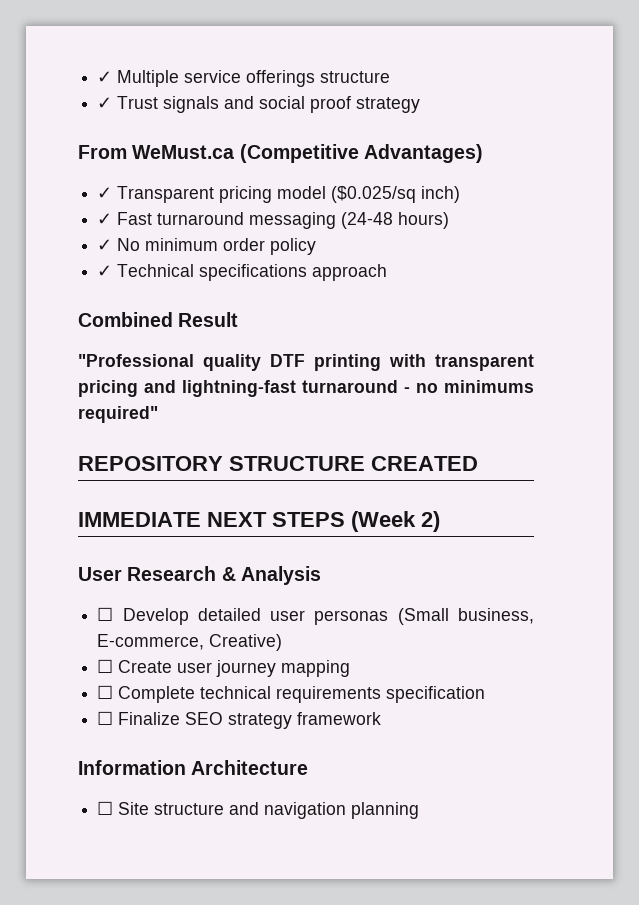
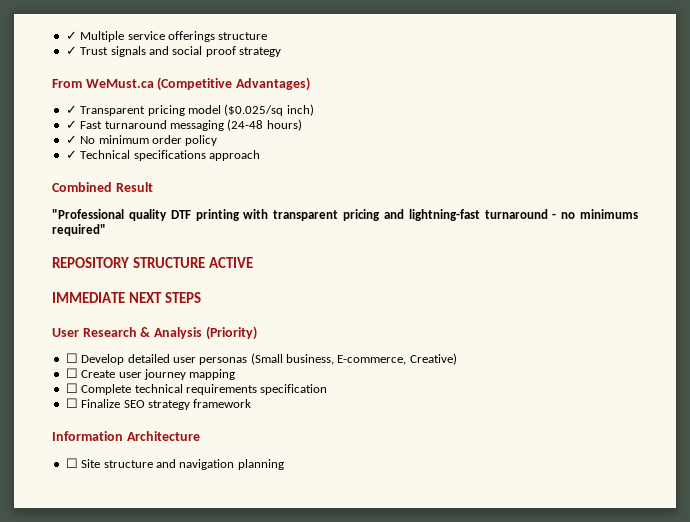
[371,456,478,471] CREATED -> [208,257,253,268] ACTIVE
[351,511,440,532] (Week 2) -> (201, 297) none
(321, 575) none -> [205,326,257,340] (Priority)

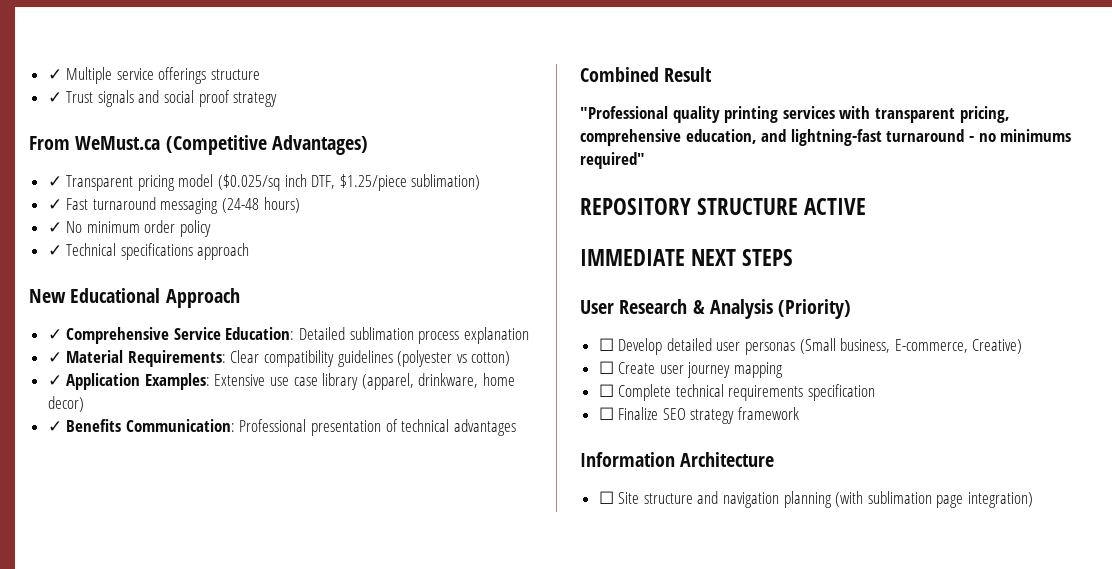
[286,104,314,116] inch) -> [284,174,481,191] inch DTF, $1.25/piece sublimation)
[52,182,153,192] [52,209,380,221] Combined Result // "Professional quality DTF printing with transparent pricing -> [29,288,240,308] [47,327,529,344] [47,350,511,367] [47,373,516,390] [47,396,84,412] [47,419,516,436] [580,67,713,82] [580,106,1010,123] [580,129,757,146] New Educational Approach // ✓ Comprehensive Service Education: Detailed sublimation process explanation // ✓ Material Requirements: Clear compatibility guidelines (polyester vs cotton) // ✓ Application Examples: Extensive use case library (apparel, drinkware, home decor) // ✓ Benefits Communication: Professional presentation of technical advantages // Combined Result // "Professional quality printing services with transparent pricing, comprehensive education,
(284, 464) none -> [835,491,1034,508] (with sublimation page integration)

